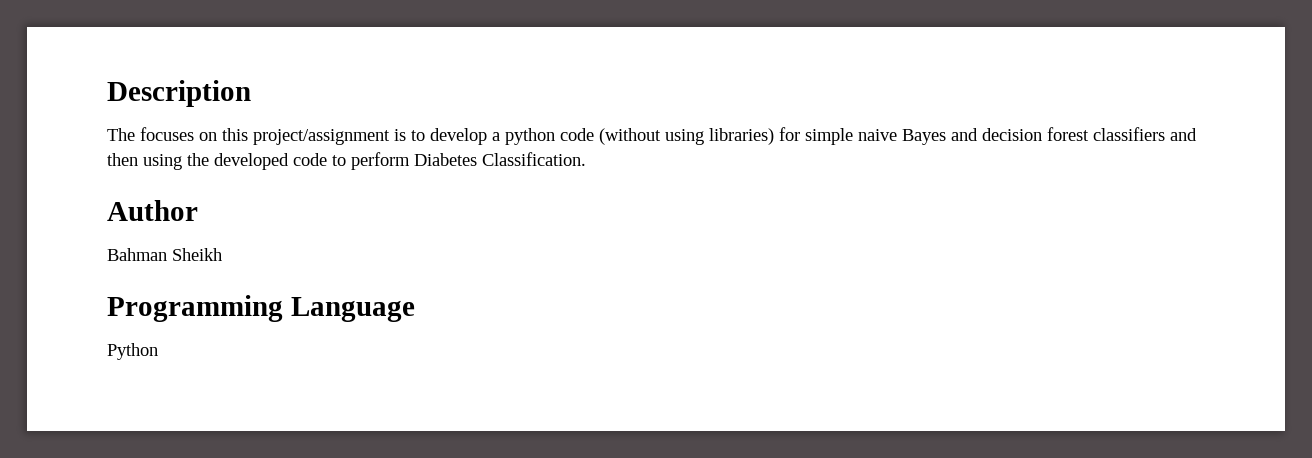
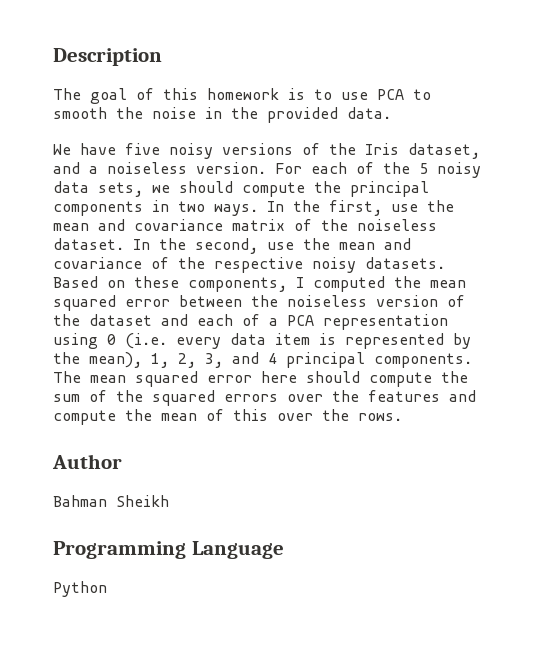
[140,127,1197,145] [107,152,586,170] focuses on this project/assignment is to develop a python code (without using libraries) for simple naive Bayes and decision forest classifiers and then using the developed code to perform Diabetes Classification. -> [90,88,431,104] [53,107,391,123] [53,143,480,159] [53,162,481,178] [53,181,429,197] [53,200,454,216] [53,219,437,231] [53,238,411,254] [53,257,445,273] [53,276,466,292] [53,295,465,311] [53,314,448,330] [53,333,471,349] [53,352,472,368] [53,371,468,387] [53,390,476,406] [53,409,402,425] goal of this homework is to use PCA to smooth the noise in the provided data. // We have five noisy versions of the Iris dataset, and a noiseless version. For each of the 5 noisy data sets, we should compute the principal components in two ways. In the first, use the mean and covariance matrix of the noiseless dataset. In the second, use the mean and covariance of the respective noisy datasets. Based on these components, I computed the mean squared error between the noiseless version of the dataset and each of a PCA representation using 0 (i.e. every data item is represented by the mean), 1, 2, 3, and 4 principal components. The mean squared error here should compute the sum of the squared errors over the features and compute the mean of this over the rows.

